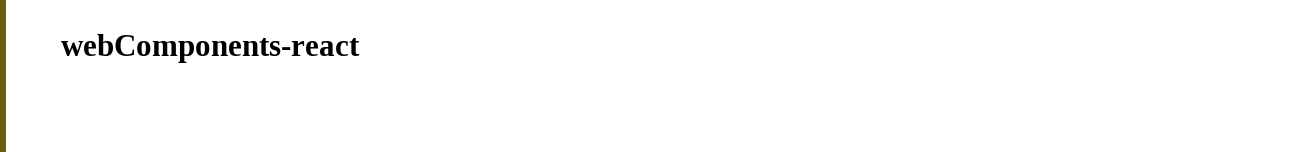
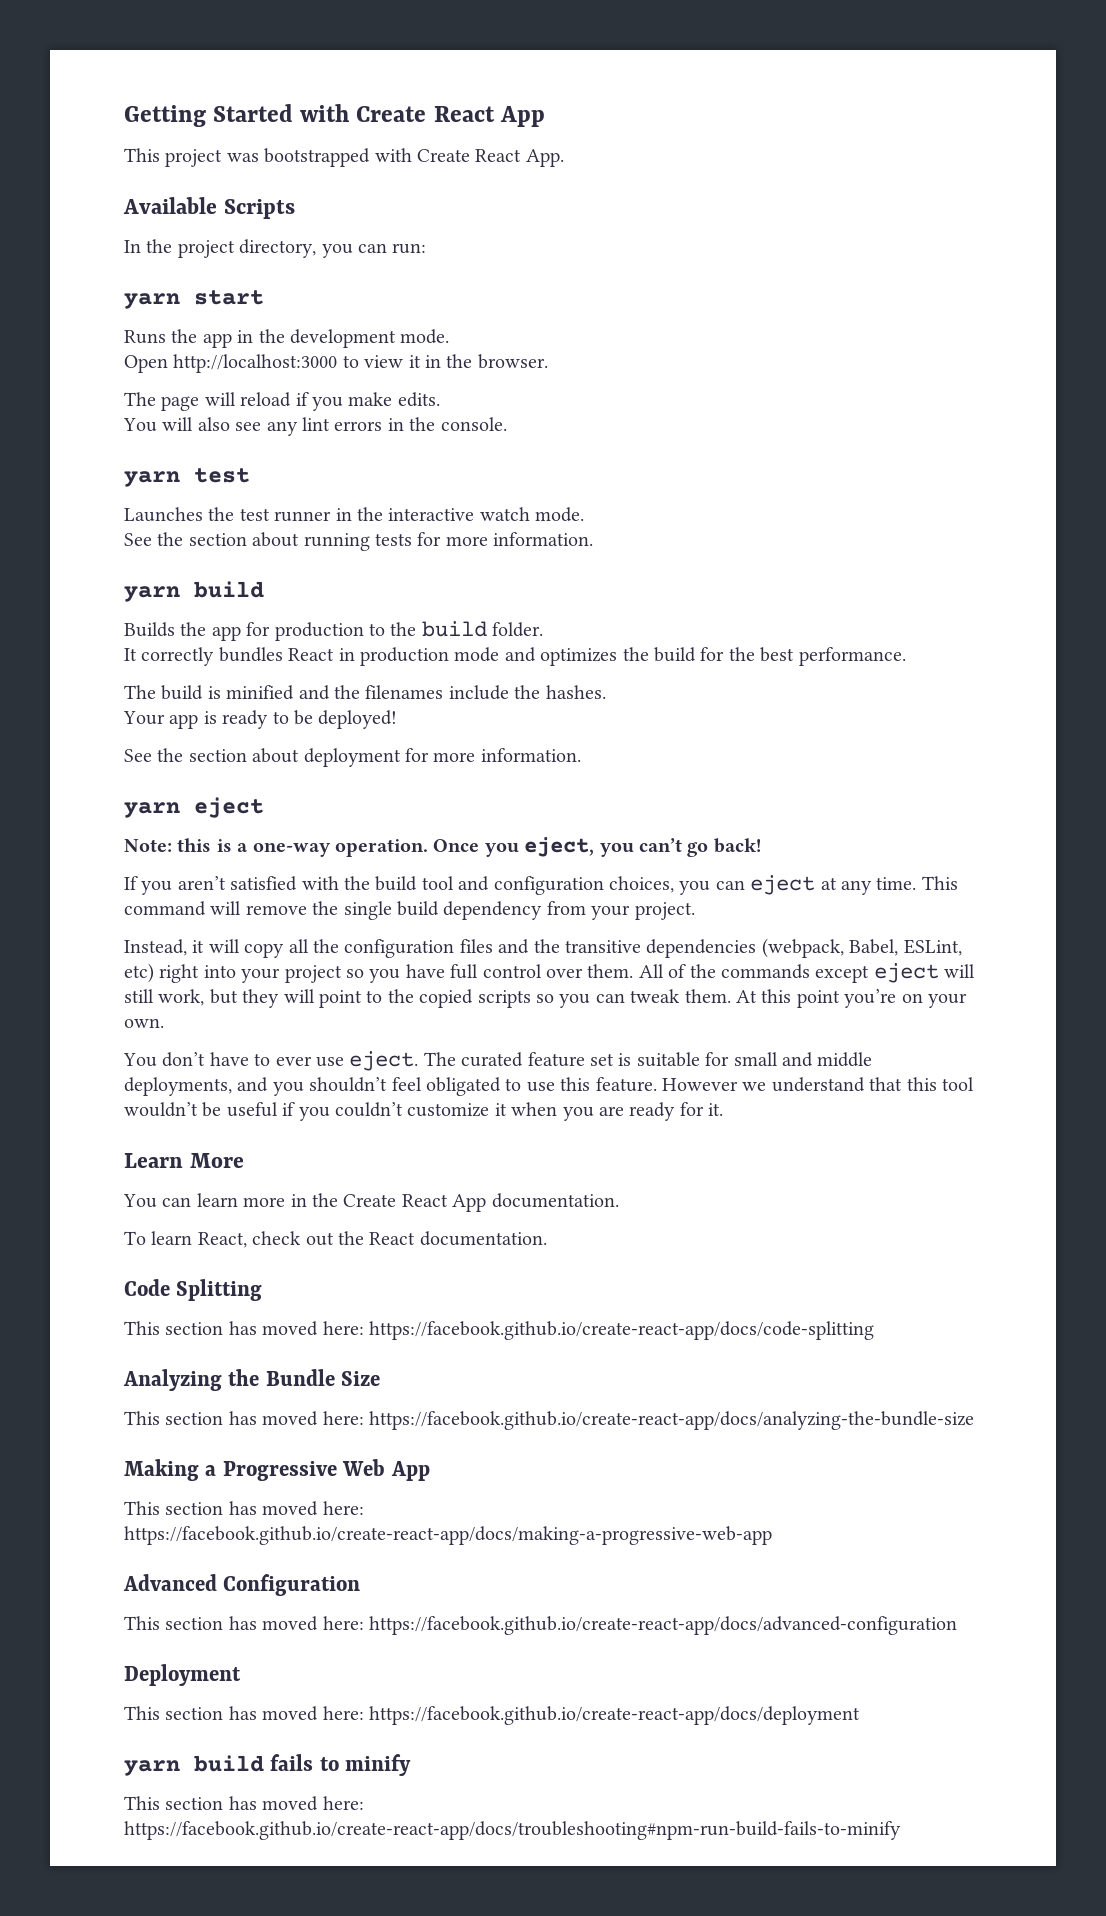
[61,34,360,63] webComponents-react -> [124,104,545,127] [124,148,564,167] [123,197,295,219] [124,239,427,258] [124,290,264,309] [124,329,450,348] [124,354,548,373] [124,392,440,411] [123,417,507,436] [124,468,250,487] [124,507,585,522] [124,532,594,551] [124,581,264,602] [124,621,544,641] [124,647,906,666] [124,685,606,700] [123,710,398,729] [124,748,581,767] [124,797,264,818] [124,837,761,857] [124,875,958,895] [124,901,695,920] [124,938,962,958] [124,963,976,983] [124,989,967,1008] [124,1018,164,1028] [123,1051,873,1071] [124,1077,974,1096] [124,1102,724,1121] [124,1153,244,1168] [123,1193,619,1212] [124,1231,547,1248] [124,1279,263,1301] [124,1321,874,1340] [123,1369,381,1391] [124,1411,974,1430] [124,1459,430,1481] [124,1501,364,1516] [124,1526,772,1545] [123,1574,361,1596] [124,1616,957,1635] [124,1664,241,1686] [124,1706,860,1725] [124,1754,412,1776] [124,1796,364,1811] [124,1821,901,1840] Getting Started with Create React App // This project was bootstrapped with Create React App. // Available Scripts // In the project directory, you can run: // yarn start // Runs the app in the development mode. // Open http://localhost:3000 to view it in the browser. // The page will reload if you make edits. // You will also see any lint errors in the console. // yarn test // Launches the test runner in the interactive watch mode. // See the section about running tests for more information. // yarn build // Builds the app for production to the build folder. // It correctly bundles React in production mode and optimizes the build for the best performance. // The build is minified and the filenames include the hashes. // Your app is ready to be deployed! // See the section about deployment for more information. // yarn eject // Note: this is a one-way operation. Once you eject, you can’t go back! // If you aren’t satisfied with the build tool and configuration choices, you can eject at any time. This command will remove the single build dependency from your project. // Instead, it will copy all the configuration files and the transitive dependencies (webpack, Babel, ESLint, etc) right into your project so you have full control over them. All of the commands except eject will still work, but they will point to the copied scripts so you can tweak them. At this point you’re on your own. // You don’t have to ever use eject. The curated feature set is suitable for small and middle deployments, and you shouldn’t feel obligated to use this feature. However we understand that this tool wouldn’t be useful if you couldn’t customize it when you are ready for it. // Learn More // You can learn more in the Create React App documentation. // To learn React, check out the React documentation. // Code Splitting // This section has moved here: https://facebook.github.io/create-react-app/docs/code-splitting // Analyzing the Bundle Size // This section has moved here: https://facebook.github.io/create-react-app/docs/analyzing-the-bundle-size // Making a Progressive Web App // This section has moved here: https://facebook.github.io/create-react-app/docs/making-a-progressive-web-app // Advanced Configuration // This section has moved here: https://facebook.github.io/create-react-app/docs/advanced-configuration // Deployment // This section has moved here: https://facebook.github.io/create-react-app/docs/deployment // yarn build fails to minify // This section has moved here: https://facebook.github.io/create-react-app/docs/troubleshooting#npm-run-build-fails-to-minify

